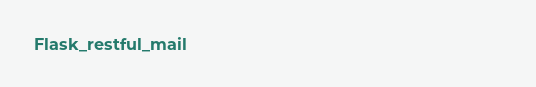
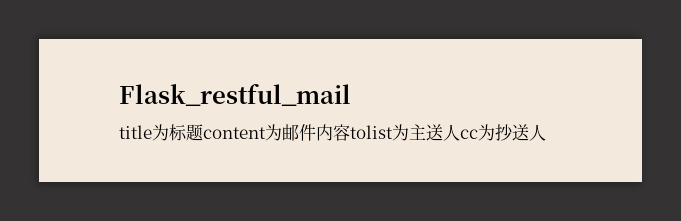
(187, 44) none -> [119,124,546,141] // title为标题content为邮件内容tolist为主送人cc为抄送人

